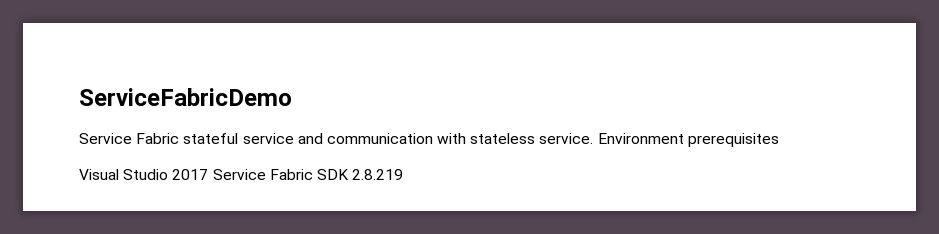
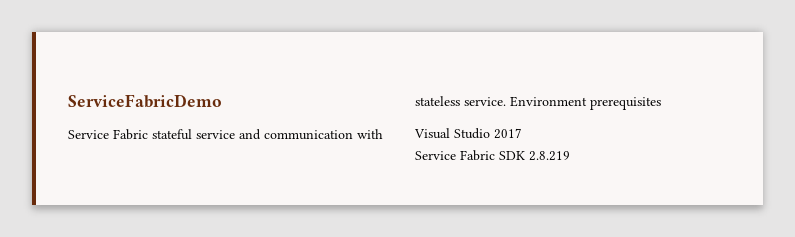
(209, 174) none -> (522, 133) //

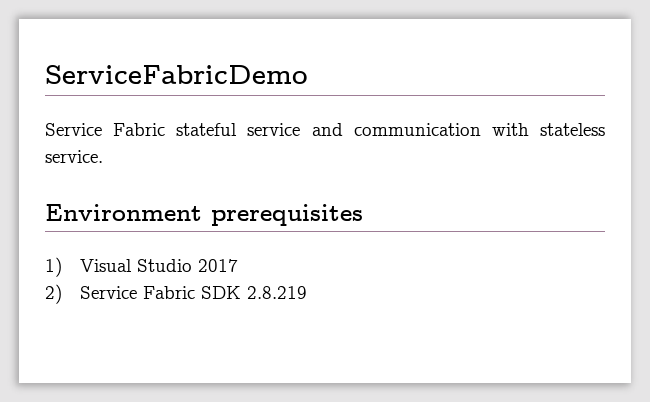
(506, 101) none -> (103, 156) //
(661, 103) none -> [45,257,62,277] 1)
(522, 133) none -> [45,284,62,304] 2)

